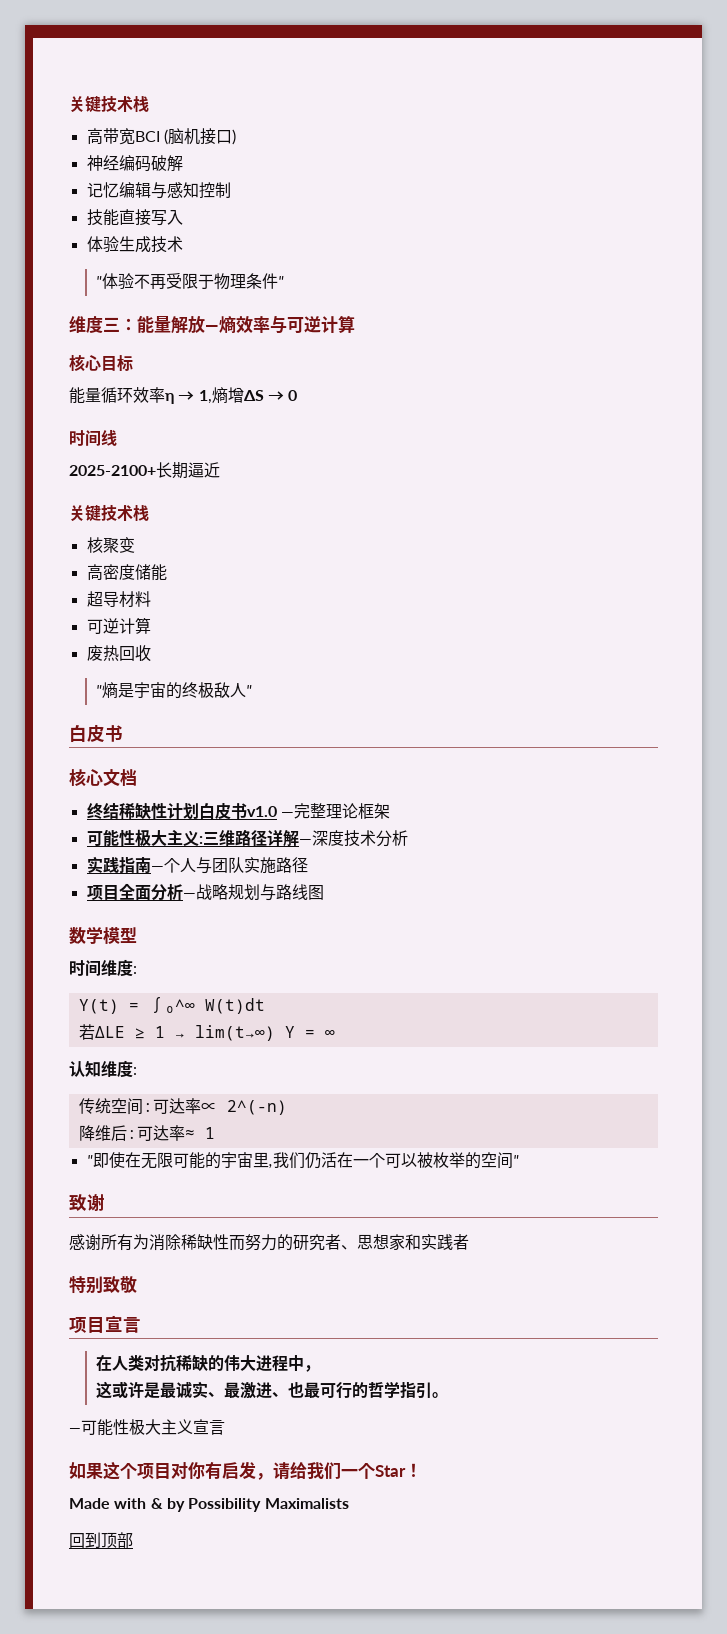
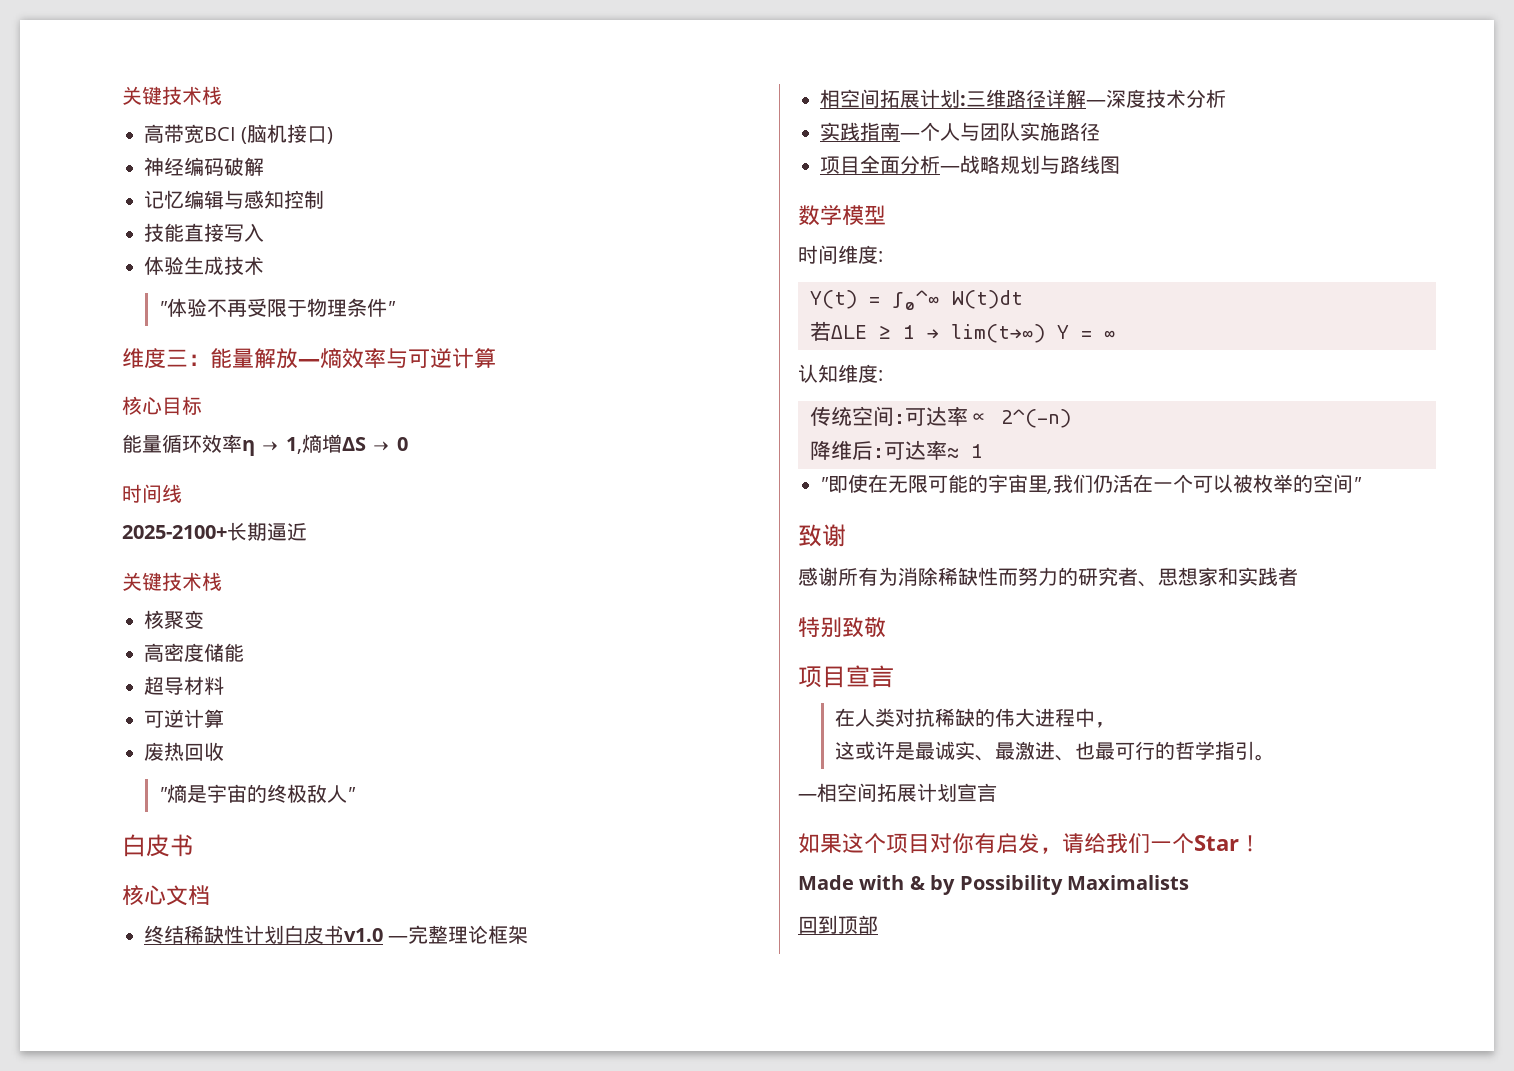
[86,829,199,846] 可能性极大主义 -> [820,89,960,108] 相空间拓展计划
[81,1419,193,1436] 可能性极大主义 -> [817,783,957,802] 相空间拓展计划

